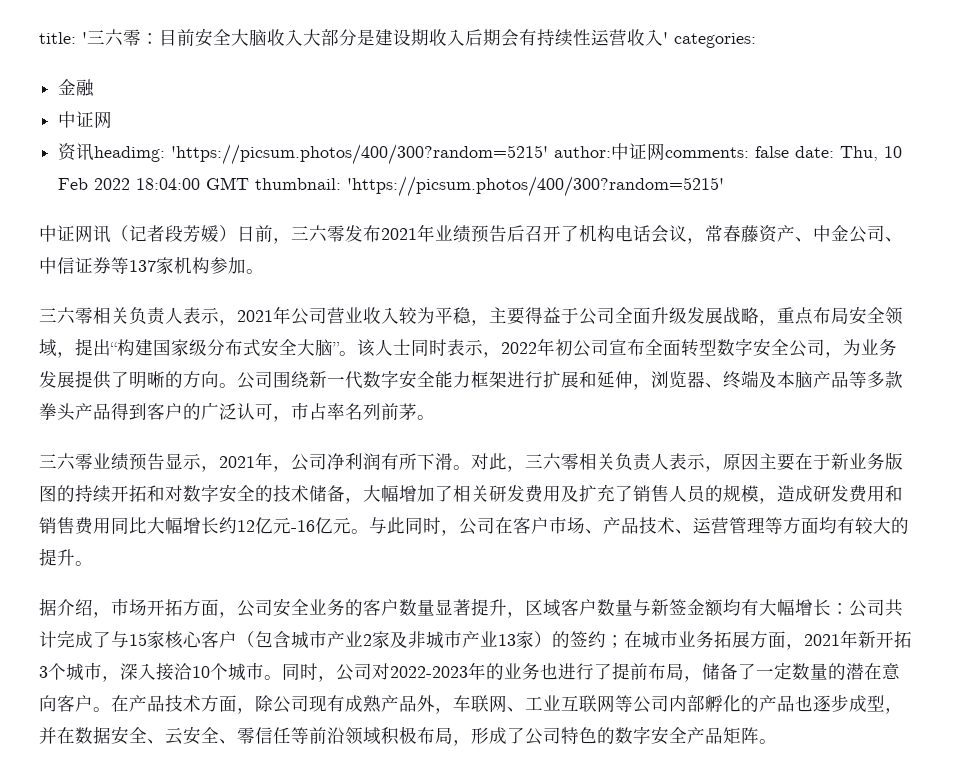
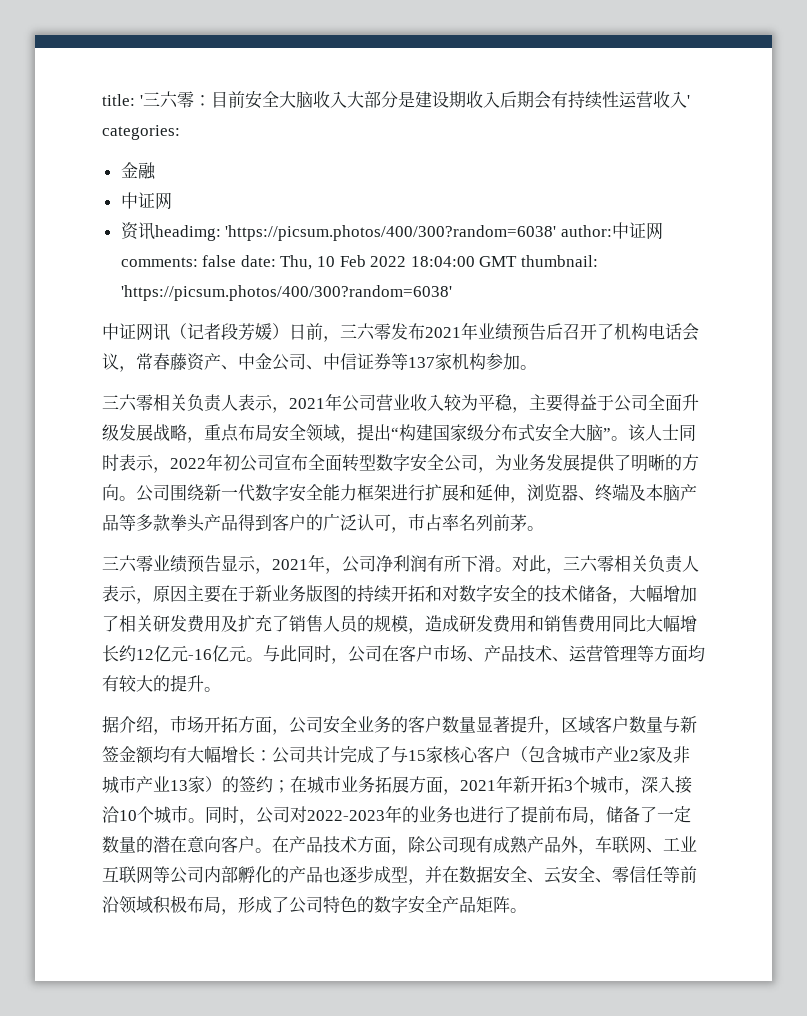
[171,144,549,165] 'https://picsum.photos/400/300?random=5215' -> [225,225,557,241] 'https://picsum.photos/400/300?random=6038'
[347,176,725,197] 'https://picsum.photos/400/300?random=5215' -> [120,285,452,301] 'https://picsum.photos/400/300?random=6038'

